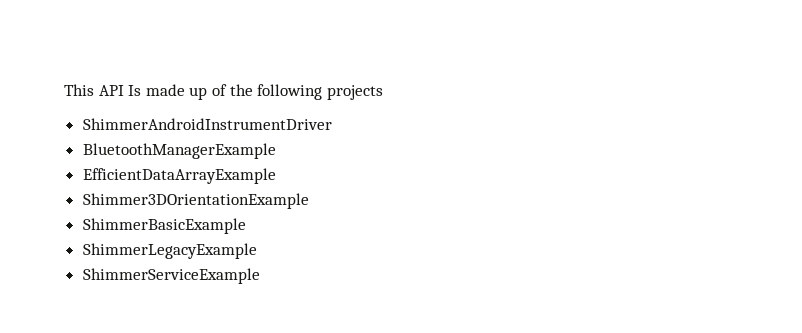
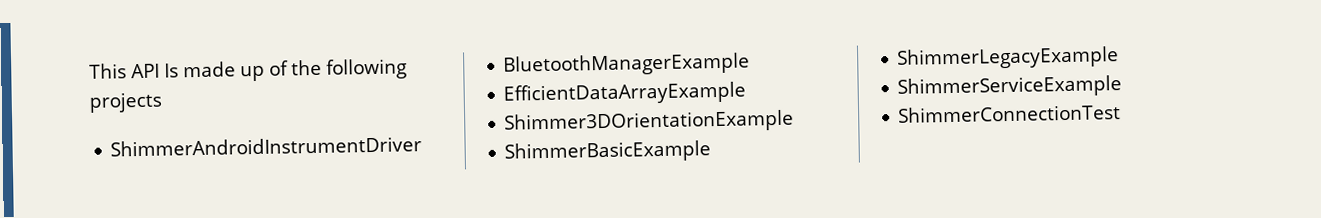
(260, 276) none -> [898,104,1122,123] // ShimmerConnectionTest

